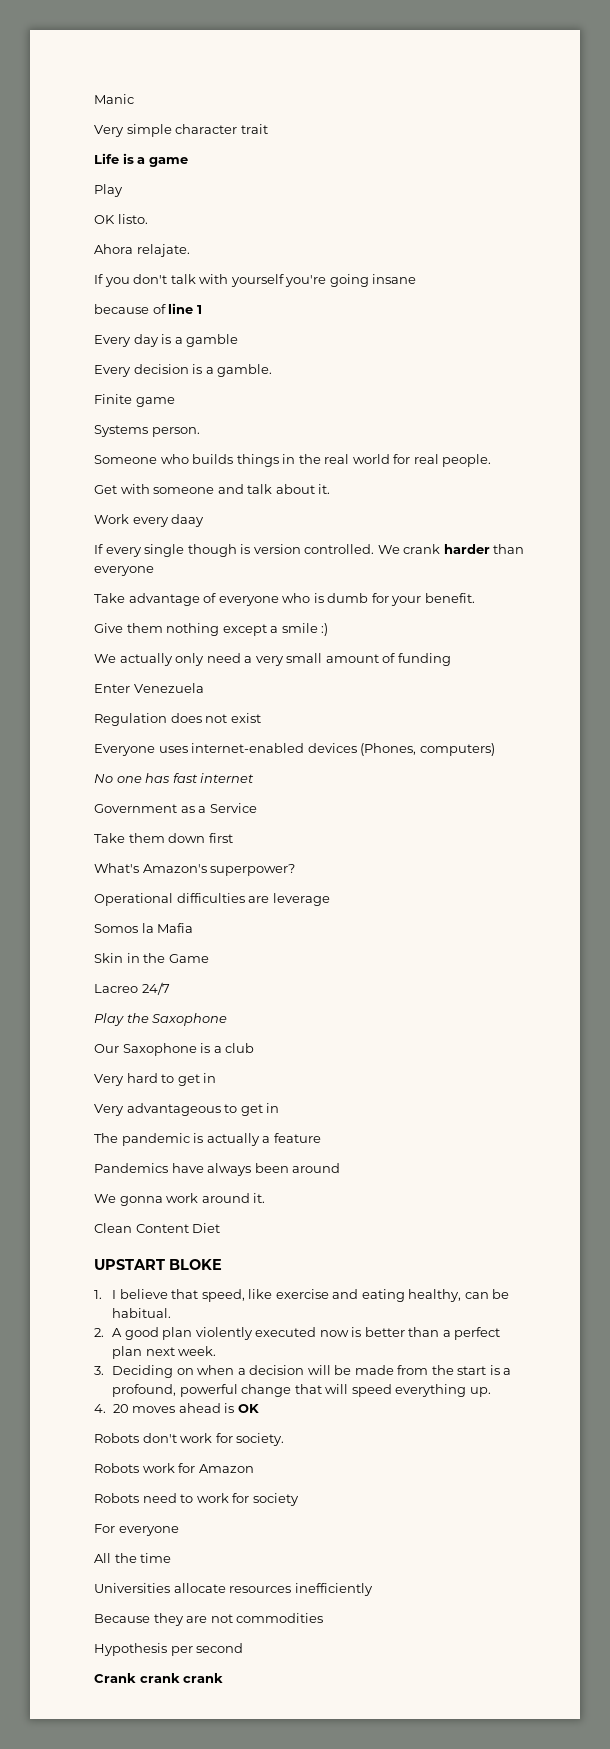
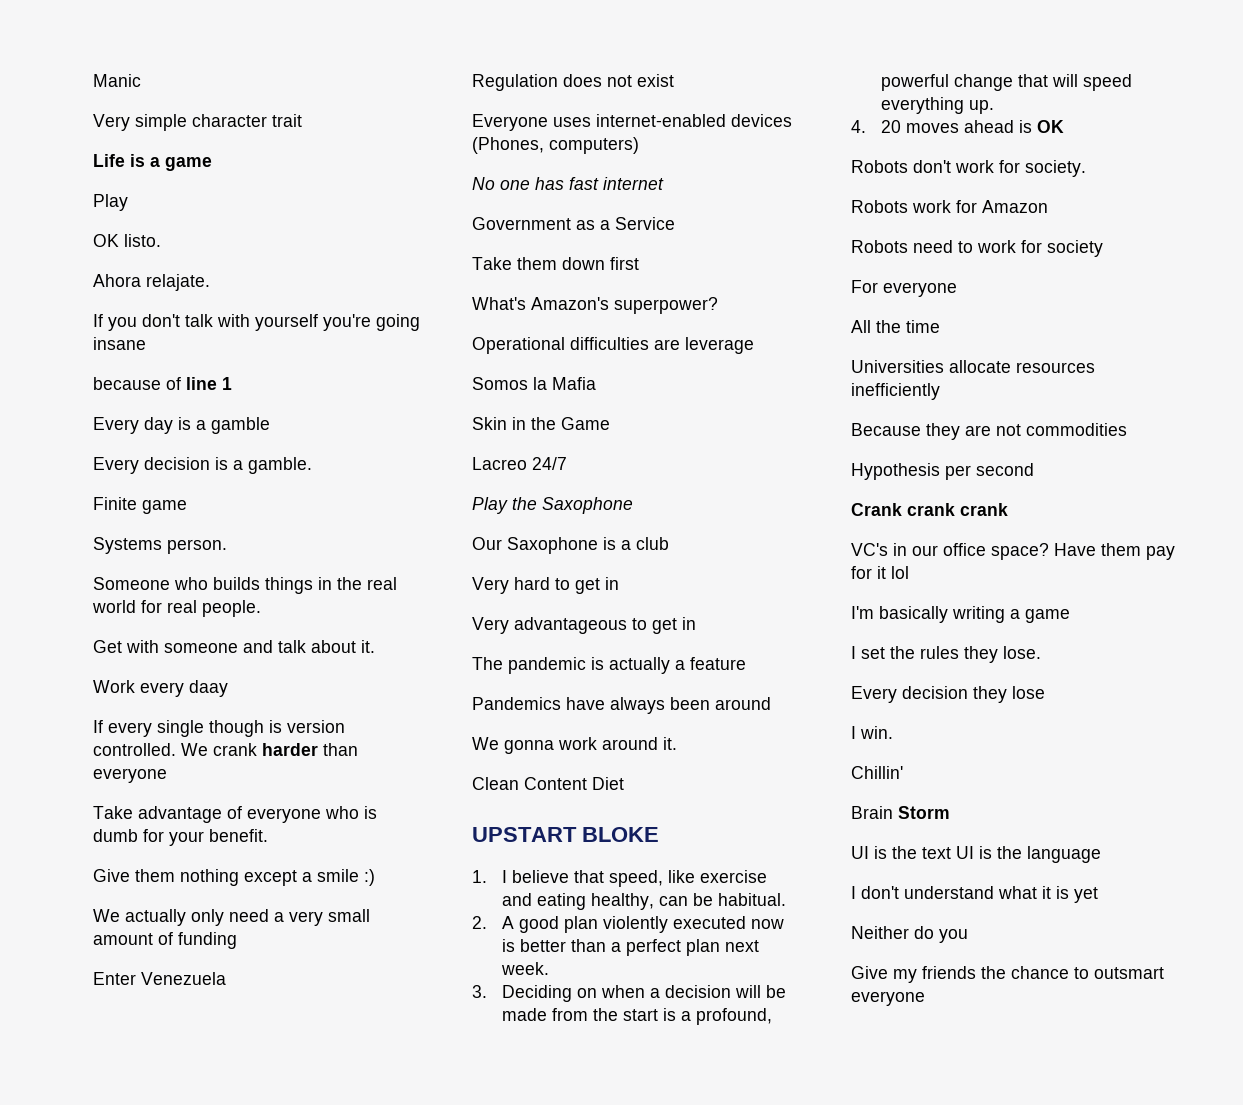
(224, 1678) none -> [851,543,1175,560] [851,566,909,579] [851,606,1070,623] [851,646,1041,663] [851,686,1045,703] [851,726,893,739] [851,766,903,779] [851,806,950,819] [851,846,1101,863] [851,886,1098,903] [851,926,968,943] [851,966,1164,983] [851,991,925,1006] // VC's in our office space? Have them pay for it lol // I'm basically writing a game // I set the rules they lose. // Every decision they lose // I win. // Chillin' // Brain Storm // UI is the text UI is the language // I don't understand what it is yet // Neither do you // Give my friends the chance to outsmart everyone

